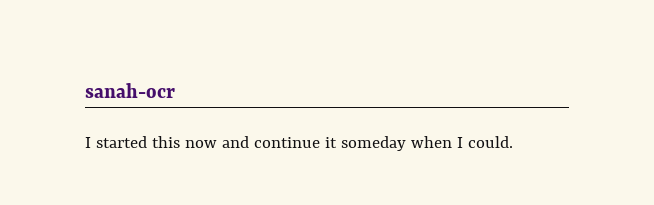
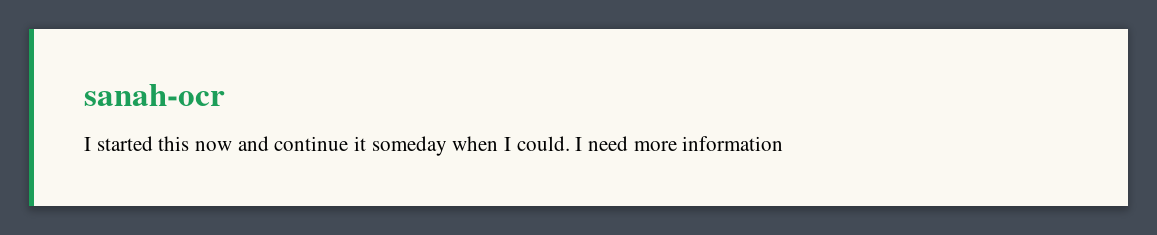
(513, 142) none -> [575,136,784,151] I need more information

